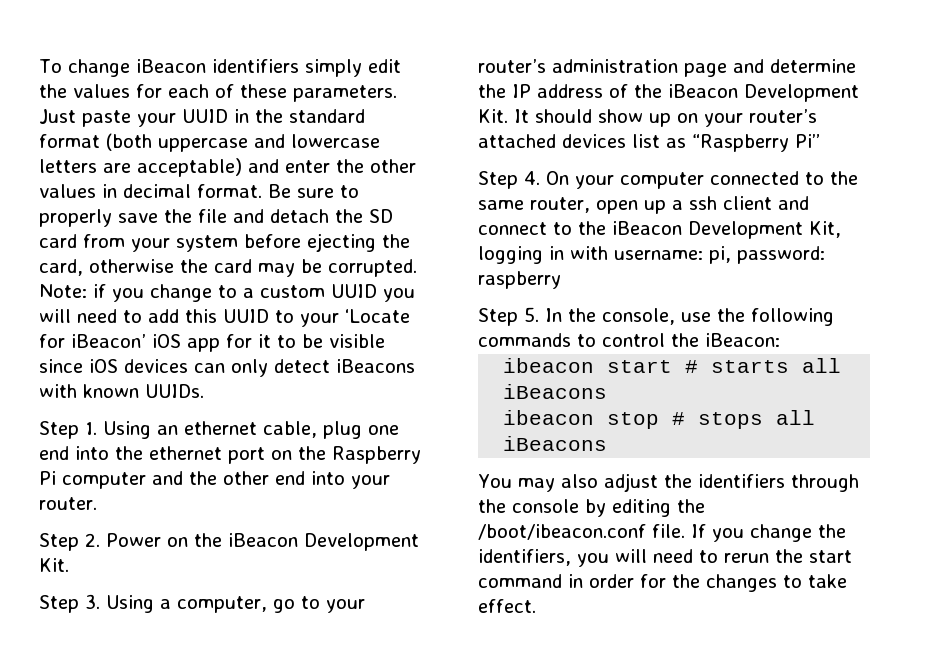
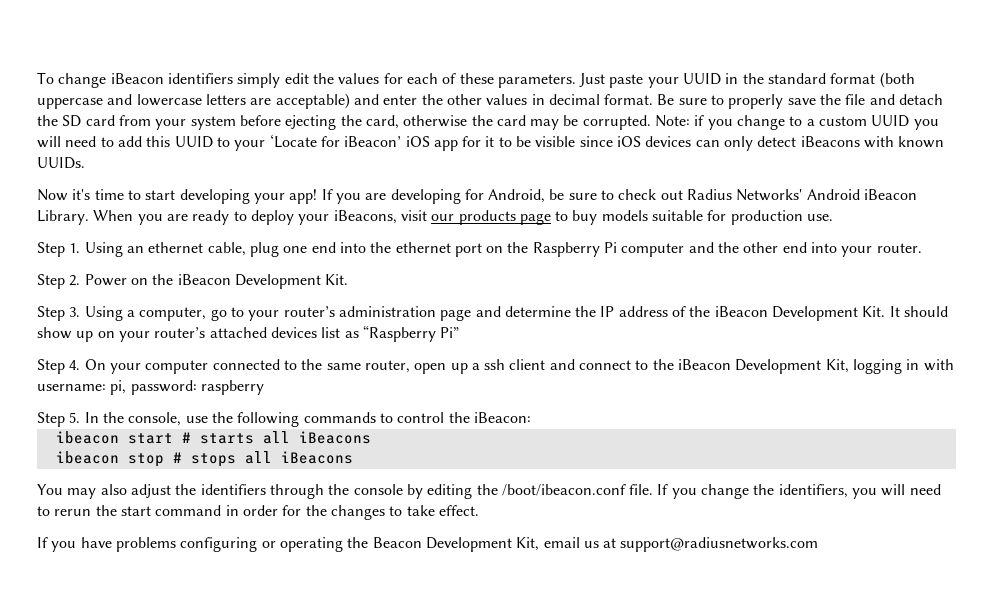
(204, 391) none -> [37,189,918,204] [37,210,834,225] // Now it's time to start developing your app! If you are developing for Android, be sure to check out Radius Networks' Android iBeacon Library. When you are ready to deploy your iBeacons, visit our products page to buy models suitable for production use.
(536, 606) none -> [37,537,819,552] // If you have problems configuring or operating the Beacon Development Kit, email us at support@radiusnetworks.com

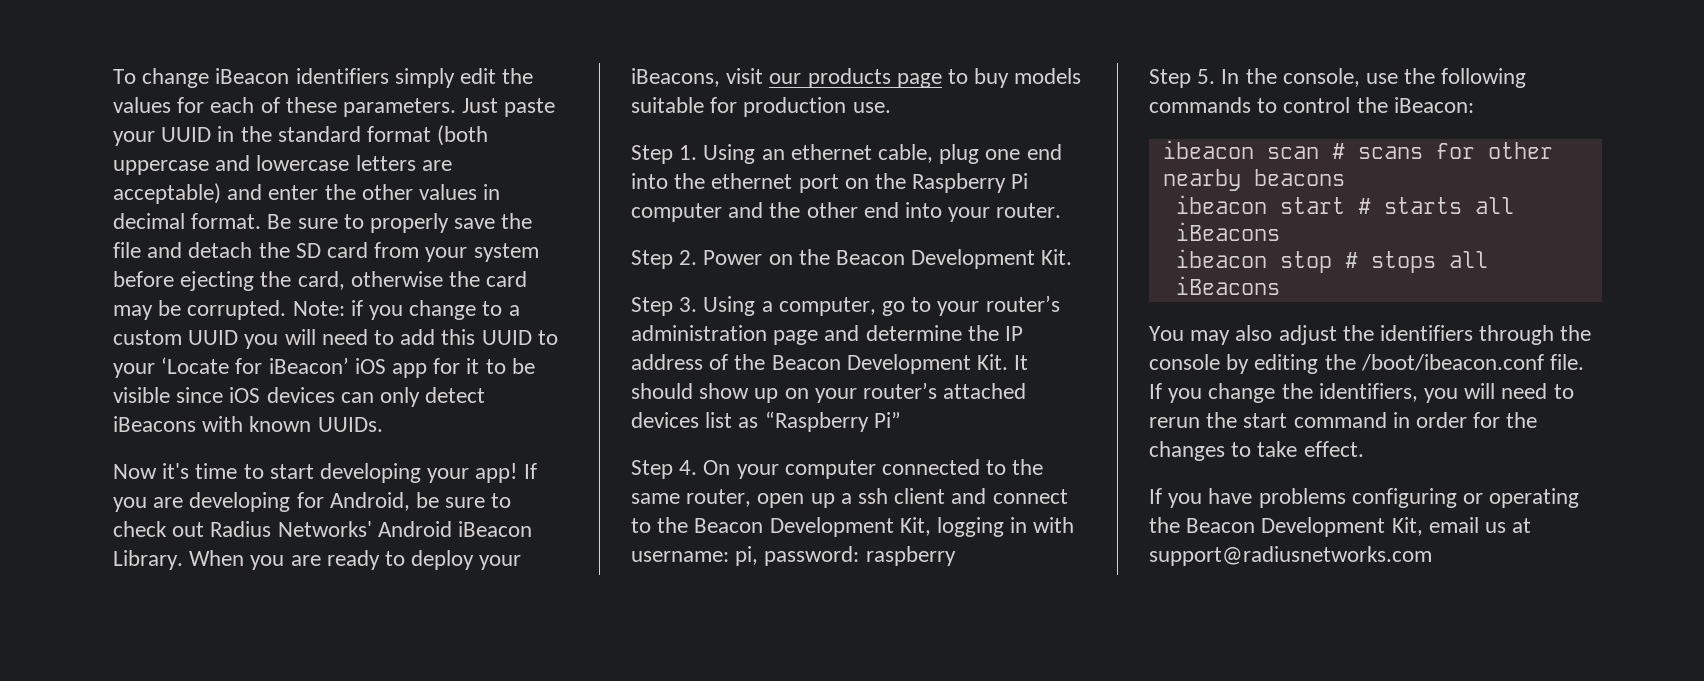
[177,274,231,285] iBeacon -> [836,250,906,265] Beacon
[714,306,768,317] iBeacon -> [771,355,841,370] Beacon
[678,359,732,370] iBeacon -> [694,518,764,533] Beacon
(531, 417) none -> [1162,140,1553,159] [1162,169,1345,191] // ibeacon scan # scans for other nearby beacons

